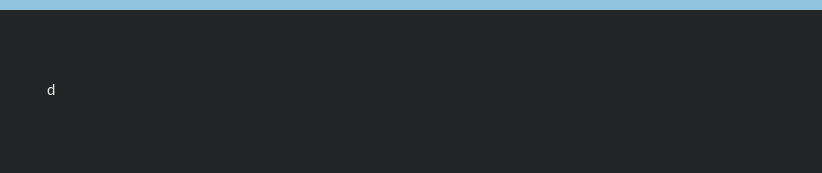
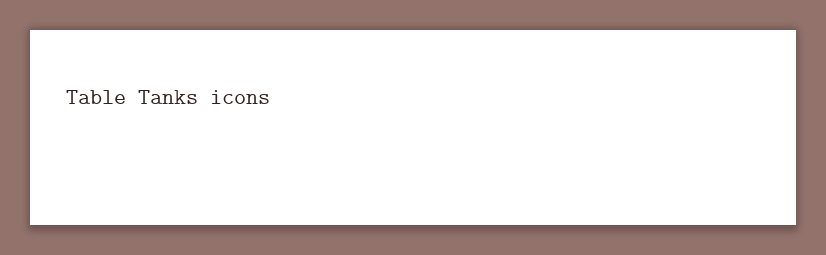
[47,84,55,95] d -> [66,90,270,104] Table Tanks icons

